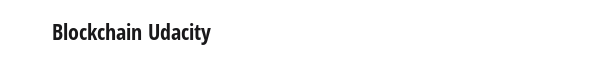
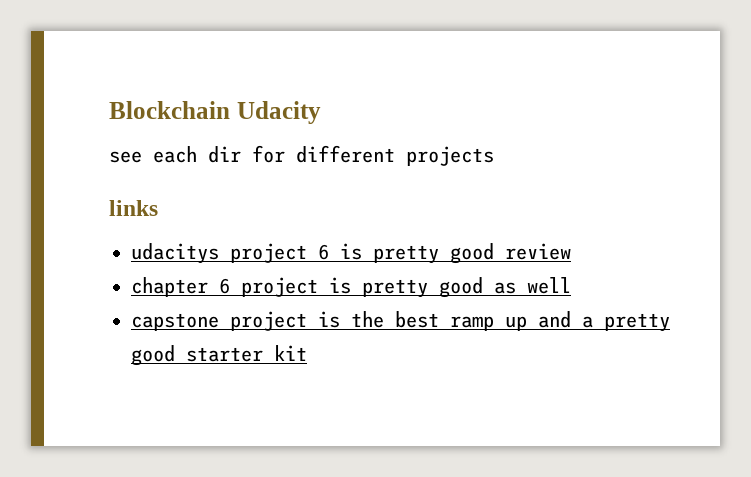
(211, 34) none -> [109,145,494,166] [109,200,158,216] [131,243,571,264] [131,277,571,298] [131,311,670,332] [131,345,307,366] // see each dir for different projects // links // udacitys project 6 is pretty good review // chapter 6 project is pretty good as well // capstone project is the best ramp up and a pretty good starter kit

